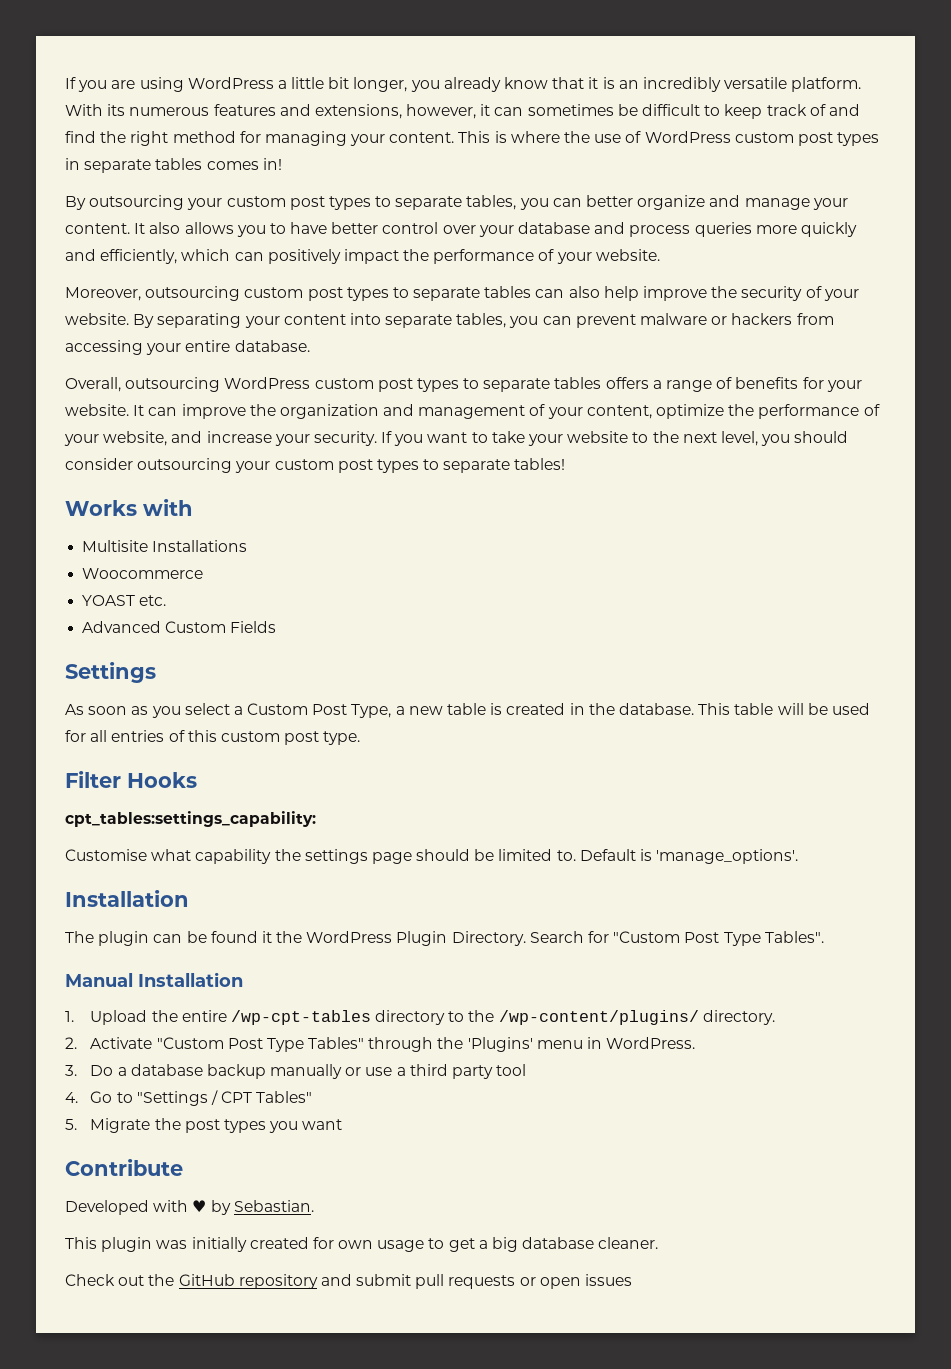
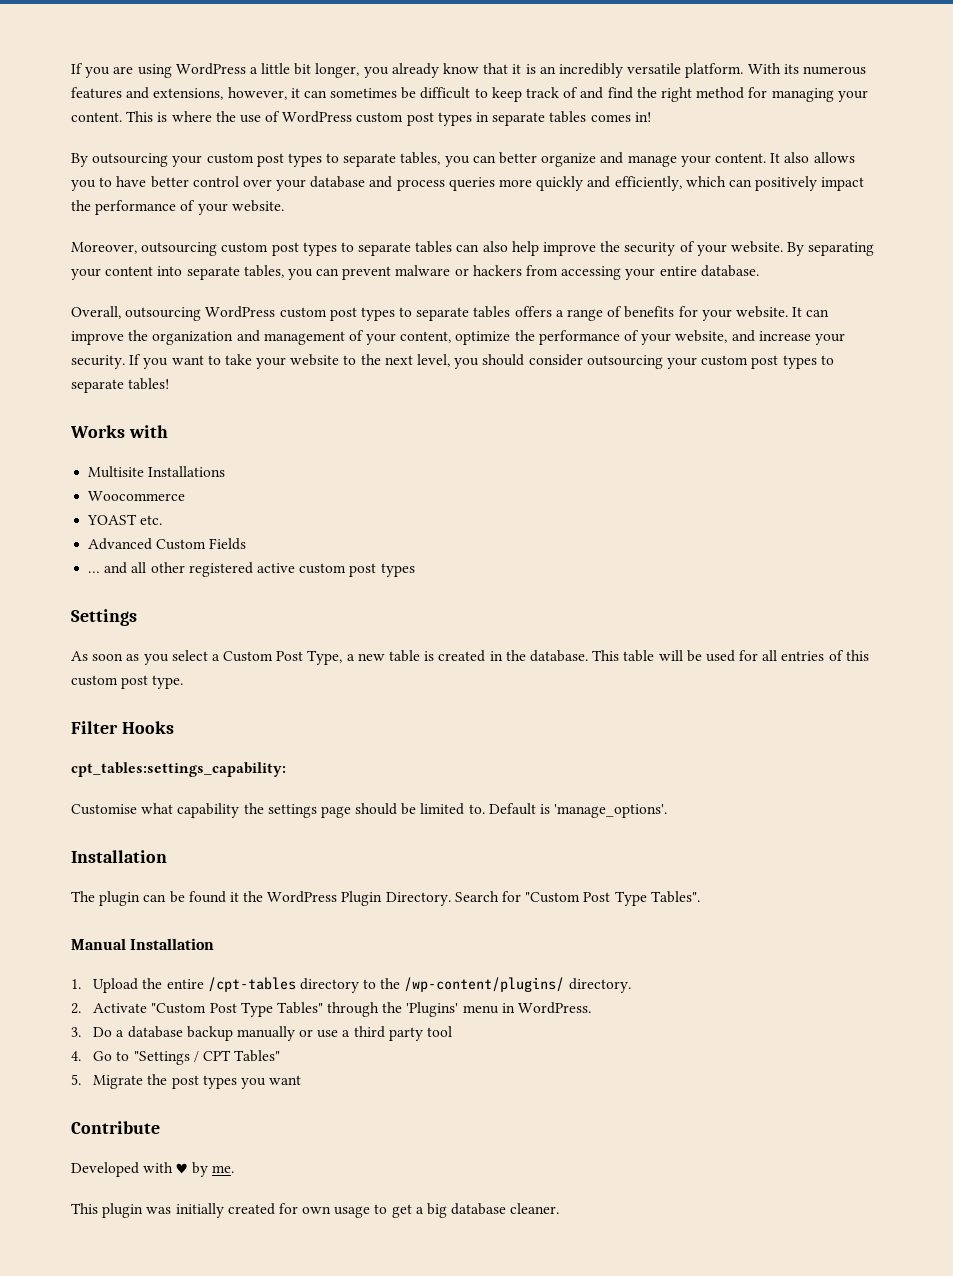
(277, 627) none -> [88,562,415,577] // … and all other registered active custom post types
[230,1010,371,1025] /wp-cpt-tables -> [207,977,296,992] /cpt-tables
[233,1200,314,1212] Sebastian. -> [211,1165,234,1173] me.
[65,1274,633,1289] // Check out the GitHub repository and submit pull requests or open issues -> (560, 1208) none

